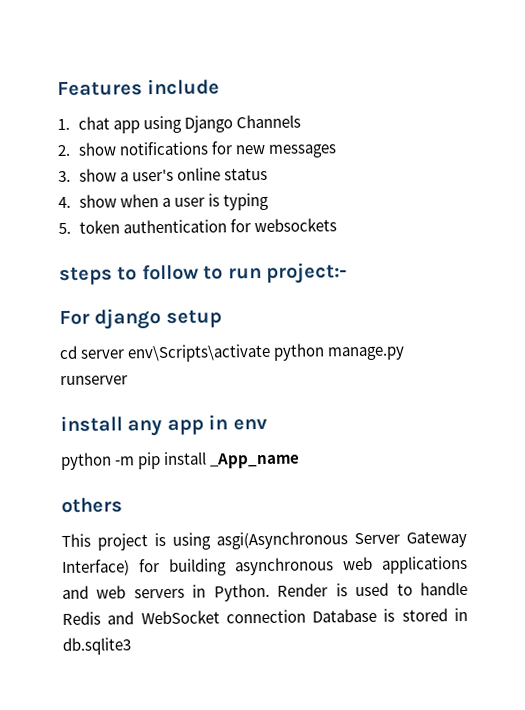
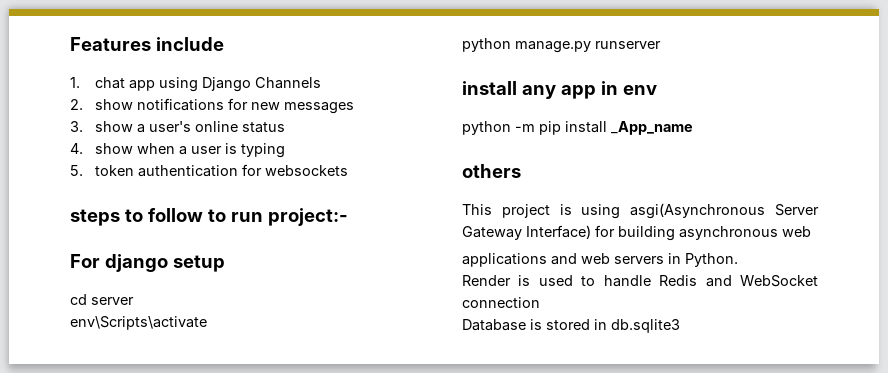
(126, 354) none -> (134, 301) //
(272, 353) none -> (207, 323) //
(373, 563) none -> (811, 231) //
(270, 592) none -> (738, 260) //
(306, 616) none -> (540, 302) //

